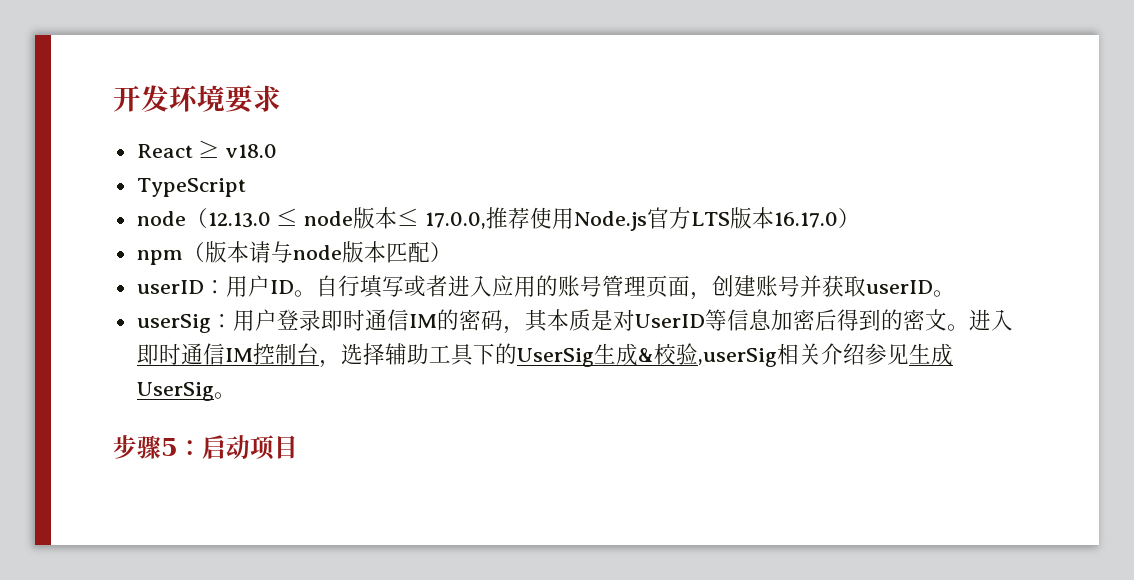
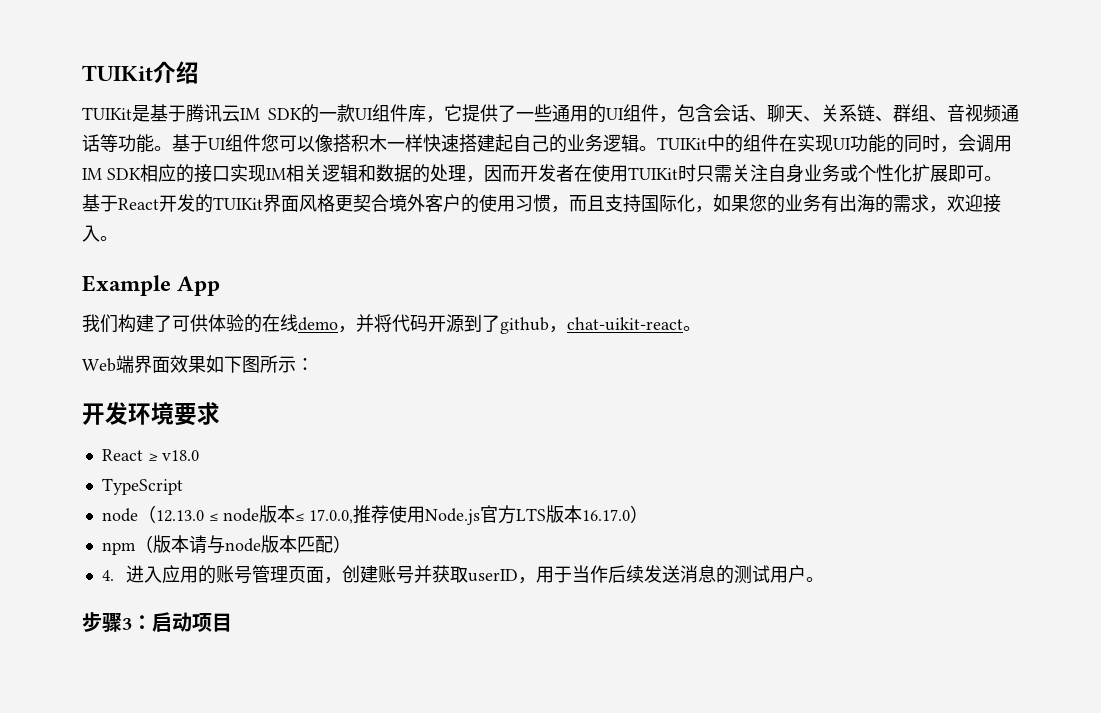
(113, 98) none -> [82,61,199,84] [82,104,1019,123] [82,134,1012,153] [82,164,1002,183] [82,194,1001,213] [82,225,118,242] [82,275,221,296] [82,314,701,334] [82,355,314,373] TUIKit介绍 // TUIKit是基于腾讯云IM SDK的一款UI组件库，它提供了一些通用的UI组件，包含会话、聊天、关系链、群组、音视频通话等功能。基于UI组件您可以像搭积木一样快速搭建起自己的业务逻辑。TUIKit中的组件在实现UI功能的同时，会调用IM SDK相应的接口实现IM相关逻辑和数据的处理，因而开发者在使用TUIKit时只需关注自身业务或个性化扩展即可。基于React开发的TUIKit界面风格更契合境外客户的使用习惯，而且支持国际化，如果您的业务有出海的需求，欢迎接入。 // Example App // 我们构建了可供体验的在线demo，并将代码开源到了github，chat-uikit-react。 // Web端界面效果如下图所示： //
[136,275,448,298] userID：用户ID。自行填写或者 -> [101,570,114,581] 4.
[932,290,955,297] [136,309,1013,334] [136,343,953,368] [136,382,214,401] 。 // userSig：用户登录即时通信IM的密码，其本质是对UserID等信息加密后得到的密文。进入即时通信IM控制台，选择辅助工具下的UserSig生成&校验,userSig相关介绍参见生成UserSig -> [517,565,806,584] ，用于当作后续发送消息的测试用户
[161,438,178,456] 5 -> [122,618,132,630] 3

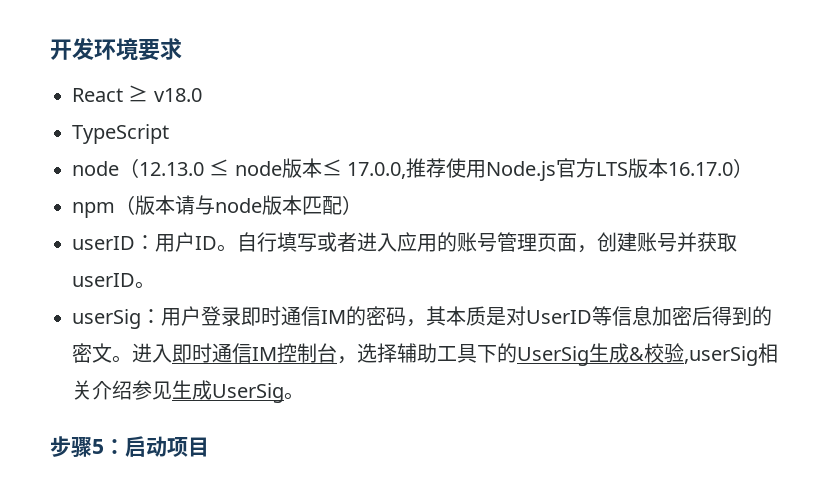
[82,61,199,84] [82,104,1019,123] [82,134,1012,153] [82,164,1002,183] [82,194,1001,213] [82,225,118,242] [82,275,221,296] [82,314,701,334] [82,355,314,373] TUIKit介绍 // TUIKit是基于腾讯云IM SDK的一款UI组件库，它提供了一些通用的UI组件，包含会话、聊天、关系链、群组、音视频通话等功能。基于UI组件您可以像搭积木一样快速搭建起自己的业务逻辑。TUIKit中的组件在实现UI功能的同时，会调用IM SDK相应的接口实现IM相关逻辑和数据的处理，因而开发者在使用TUIKit时只需关注自身业务或个性化扩展即可。基于React开发的TUIKit界面风格更契合境外客户的使用习惯，而且支持国际化，如果您的业务有出海的需求，欢迎接入。 // Example App // 我们构建了可供体验的在线demo，并将代码开源到了github，chat-uikit-react。 // Web端界面效果如下图所示： // -> (50, 49) none
[101,570,114,581] 4. -> [72,232,357,252] userID：用户ID。自行填写或者
[517,565,806,584] ，用于当作后续发送消息的测试用户 -> [135,281,155,289] [72,306,772,329] [72,343,778,366] [72,380,284,403] 。 // userSig：用户登录即时通信IM的密码，其本质是对UserID等信息加密后得到的密文。进入即时通信IM控制台，选择辅助工具下的UserSig生成&校验,userSig相关介绍参见生成UserSig
[122,618,132,630] 3 -> [92,439,104,454] 5

